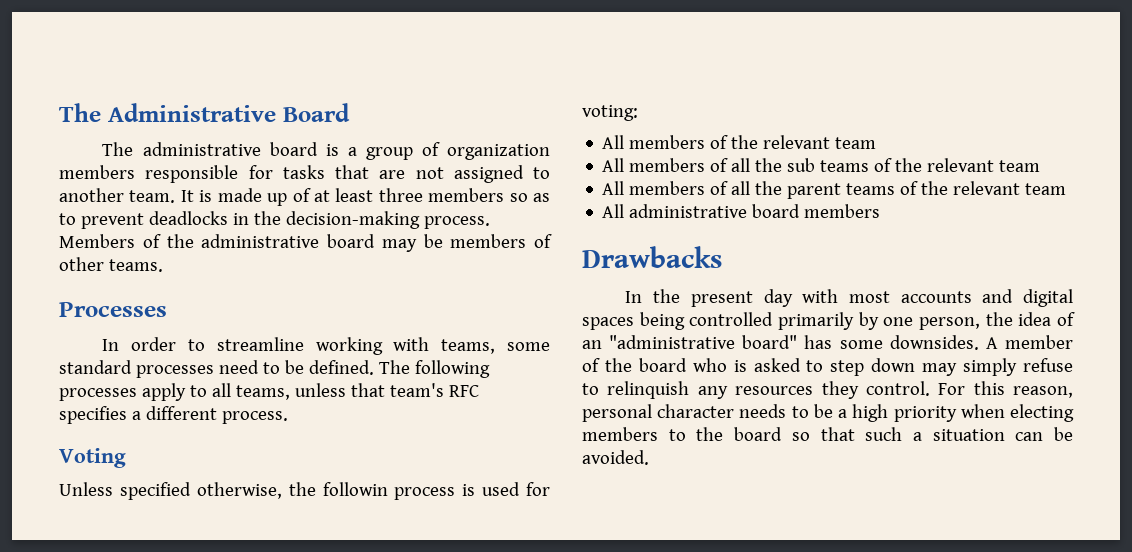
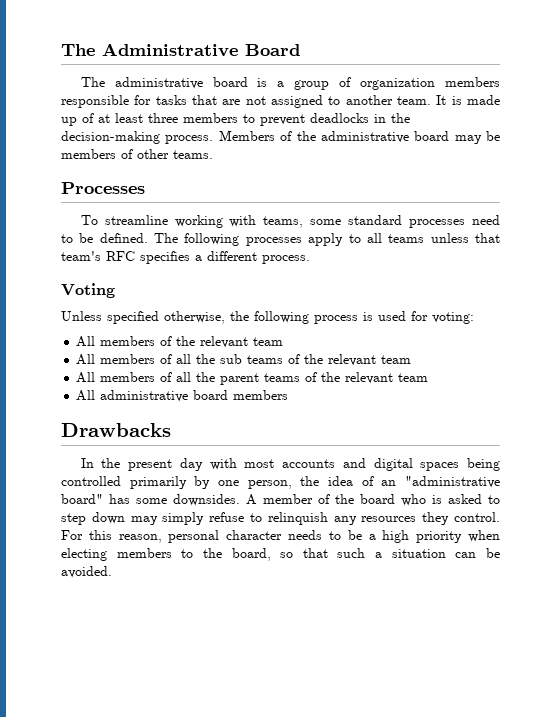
[509,193,550,202] so as -> (238, 118) none
[102,337,206,351] In order to -> [80,215,98,225] To
[235,385,290,400] teams, -> [388,234,425,243] teams
[322,482,388,496] followin -> [254,311,309,324] following
[734,427,783,441] board -> [231,548,271,561] board,

